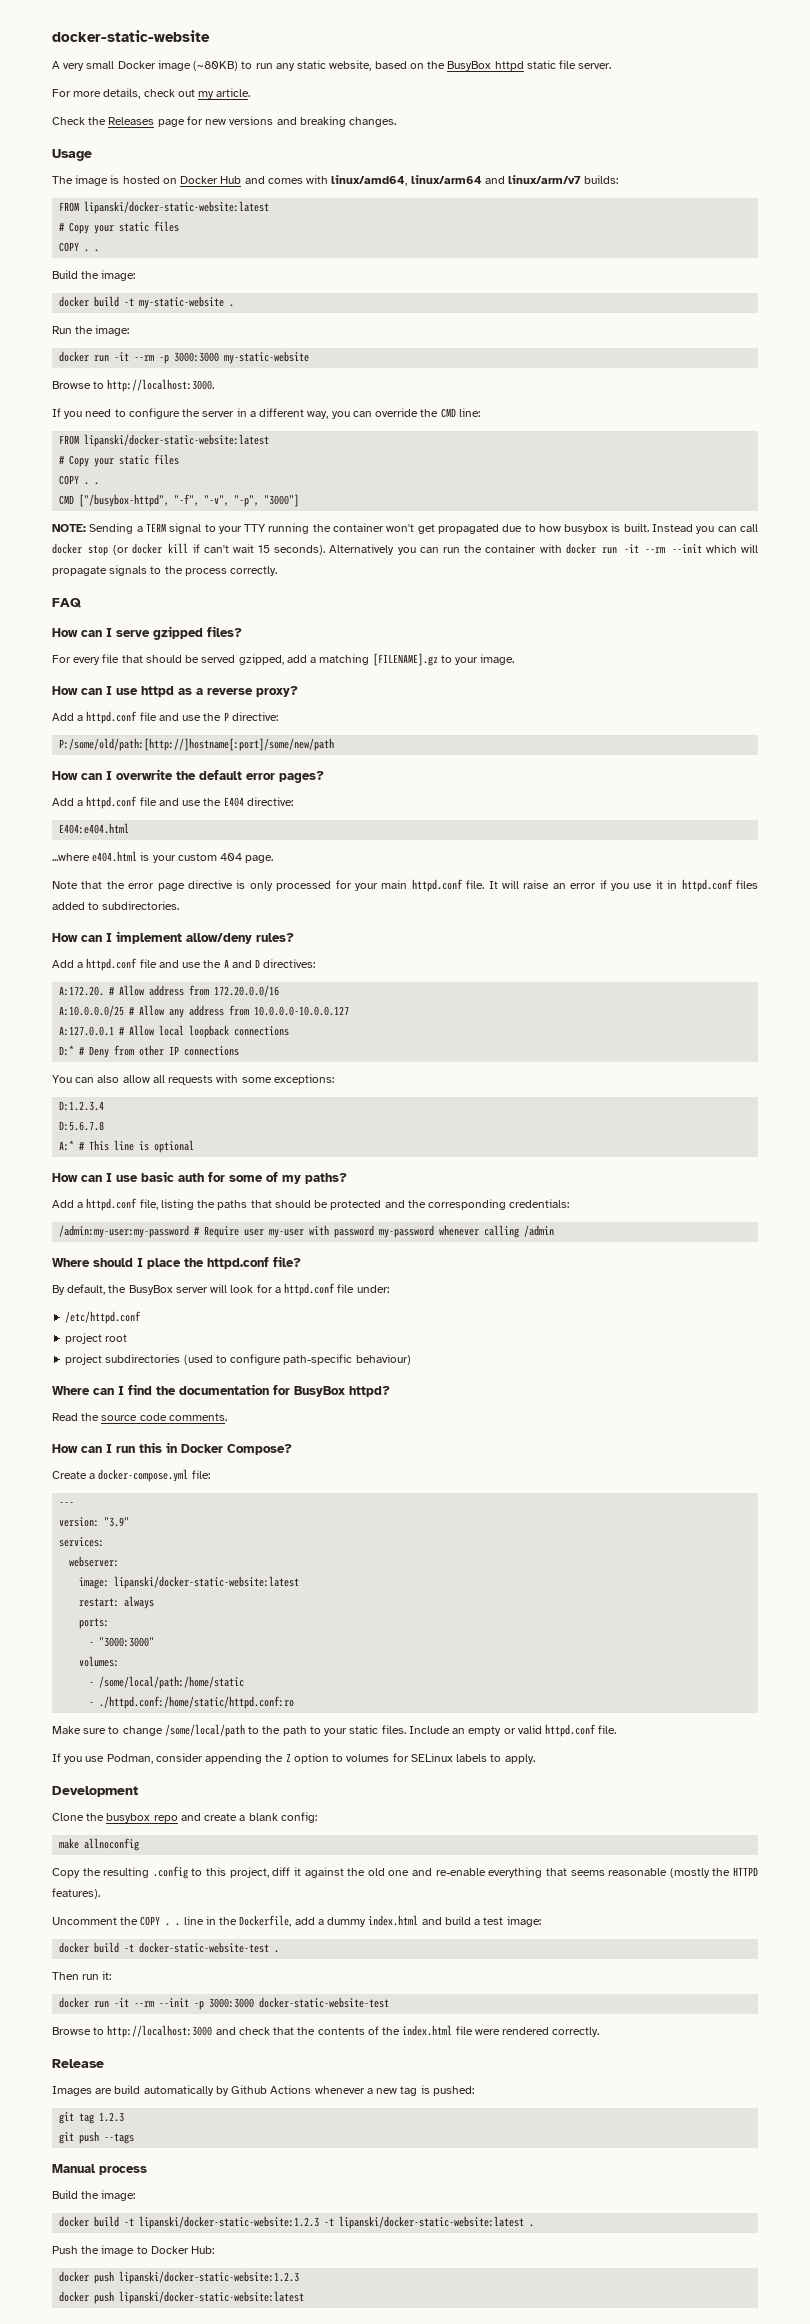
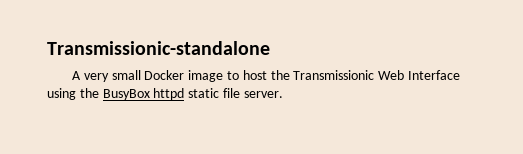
[52,30,210,42] docker-static-website -> [47,41,270,55] Transmissionic-standalone
[193,60,424,71] (~80KB) to run any static website, based on -> [226,70,460,80] [47,88,76,100] to host the Transmissionic Web Interface using
[52,88,251,99] [52,116,397,127] [52,149,92,161] [52,175,619,186] [59,201,270,214] [59,221,180,234] [59,242,100,252] [52,270,136,281] [59,296,235,309] [52,325,130,336] [59,351,310,364] [52,379,215,392] [52,408,480,419] [59,434,270,447] [59,454,180,467] [59,475,100,485] [59,494,300,507] [52,523,759,534] [52,543,758,556] [52,565,278,576] [52,598,81,608] [52,626,242,640] [52,653,515,666] [52,686,298,697] [52,711,278,724] [59,738,335,751] [52,769,324,783] [52,796,293,809] [59,823,130,834] [52,851,274,863] [52,879,758,892] [52,901,180,910] [52,931,294,944] [52,958,316,971] [59,985,280,997] [59,1005,350,1018] [59,1025,290,1038] [59,1045,240,1058] [52,1074,334,1085] [59,1101,105,1111] [59,1121,105,1131] [59,1140,195,1153] [52,1171,347,1184] [52,1198,570,1211] [59,1225,555,1238] [52,1256,301,1269] [52,1283,389,1296] [65,1311,142,1324] [65,1333,128,1344] [65,1354,411,1365] [52,1384,390,1397] [52,1413,227,1421] [52,1442,292,1455] [52,1469,210,1482] [59,1502,75,1506] [59,1517,130,1527] [59,1537,105,1547] [69,1556,120,1567] [79,1576,300,1589] [79,1596,155,1609] [79,1618,110,1629] [89,1637,155,1647] [79,1656,120,1667] [89,1676,245,1689] [89,1696,295,1709] [52,1724,617,1737] [52,1753,535,1764] [52,1786,138,1797] [52,1812,317,1823] [59,1838,140,1851] [52,1866,758,1879] [52,1888,100,1899] [52,1915,541,1927] [59,1942,280,1953] [52,1971,112,1980] [59,1997,390,2010] [52,2025,600,2038] [52,2059,104,2068] [52,2085,474,2096] [59,2112,125,2124] [59,2131,135,2144] [52,2164,147,2175] [52,2190,136,2201] [59,2216,535,2229] [52,2245,215,2256] [59,2271,300,2284] [59,2291,305,2304] // For more details, check out my article. // Check the Releases page for new versions and breaking changes. // Usage // The image is hosted on Docker Hub and comes with linux/amd64, linux/arm64 and linux/arm/v7 builds: // FROM lipanski/docker-static-website:latest // # Copy your static files // COPY . . // Build the image: // docker build -t my-static-website . // Run the image: // docker run -it --rm -p 3000:3000 my-static-website // Browse to http://localhost:3000. // If you need to configure the server in a different way, you can override the CMD line: // FROM lipanski/docker-static-website:latest // # Copy your static files // COPY . . // CMD ["/busybox-httpd", "-f", "-v", "-p", "3000"] // NOTE: Sending a TERM signal to your TTY running the container won't get propagated due to how busybox is built. Instead you can call docker stop (or docker kill if can't wait 15 seconds). Alternatively you can run the container with docker run -it --rm --init which will propagate signals to the process correctly. // FAQ // How can I serve gzipped files? // For every file that should be served gzipped, add a matching [FILENAME].gz to your image. // How can I use httpd as a reverse proxy? // Add a httpd.conf file and use the P directive: // P:/some/old/path:[http://]hostname[:port]/some/new/path // How can I overwrite the default error pages? // Add a httpd.conf file and use the E404 directive: // E404:e404.html // ...where e404.html is your custom 404 page. // Note that the error page directive is only processed for your main httpd.conf file. It will raise an error if you use it in httpd.conf files added to subdirectories. // How can I implement allow/deny rules? // Add a httpd.conf file and use the A and D directives: // A:172.20. # Allow address from 172.20.0.0/16 // A:10.0.0.0/25 # Allow any address from 10.0.0.0-10.0.0.127 // A:127.0.0.1 # Allow local loopback connections // D:* # Deny from other IP connections // You can also allow all requests with some exceptions: // D:1.2.3.4 // D:5.6.7.8 // A:* # This line is optional // How can I use basic auth for some of my paths? // Add a httpd.conf file, listing the paths that should be protected and the corresponding credentials: // /admin:my-user:my-password # Require user my-user with password my-password whenever calling /admin // Where should I place the httpd.conf file? // By default, the BusyBox server will look for a httpd.conf file under: // /etc/httpd.conf // project root // project subdirectories (used to configure path-specific behaviour) // Where can I find the documentation for BusyBox httpd? // Read the source code comments. // How can I run this in Docker Compose? // Create a docker-compose.yml file: // --- // version: "3.9" // services: // webserver: // image: lipanski/docker-static-website:latest // restart: always // ports: // - "3000:3000" // volumes: // - /some/local/path:/home/static // - ./httpd.conf:/home/static/httpd.conf:ro // Make sure to change /some/local/path to the path to your static files. Include an empty or valid httpd.conf file. // If you use Podman, consider appending the Z option to volumes for SELinux labels to apply. // Development // Clone the busybox repo and create a blank config: // make allnoconfig // Copy the resulting .config to this project, diff it against the old one and re-enable everything that seems reasonable (mostly the HTTPD features). // Uncomment the COPY . . line in the Dockerfile, add a dummy index.html and build a test image: // docker build -t docker-static-website-test . // Then run it: // docker run -it --rm --init -p 3000:3000 docker-static-website-test // Browse to http://localhost:3000 and check that the contents of the index.html file were rendered correctly. // Release // Images are build automatically by Github Actions whenever a new tag is pushed: // git tag 1.2.3 // git push --tags // Manual process // Build the image: // docker build -t lipanski/docker-static-website:1.2.3 -t lipanski/docker-static-website:latest . // Push the image to Docker Hub: // docker push lipanski/docker-static-website:1.2.3 // docker push lipanski/docker-static-website:latest -> (283, 94) none

